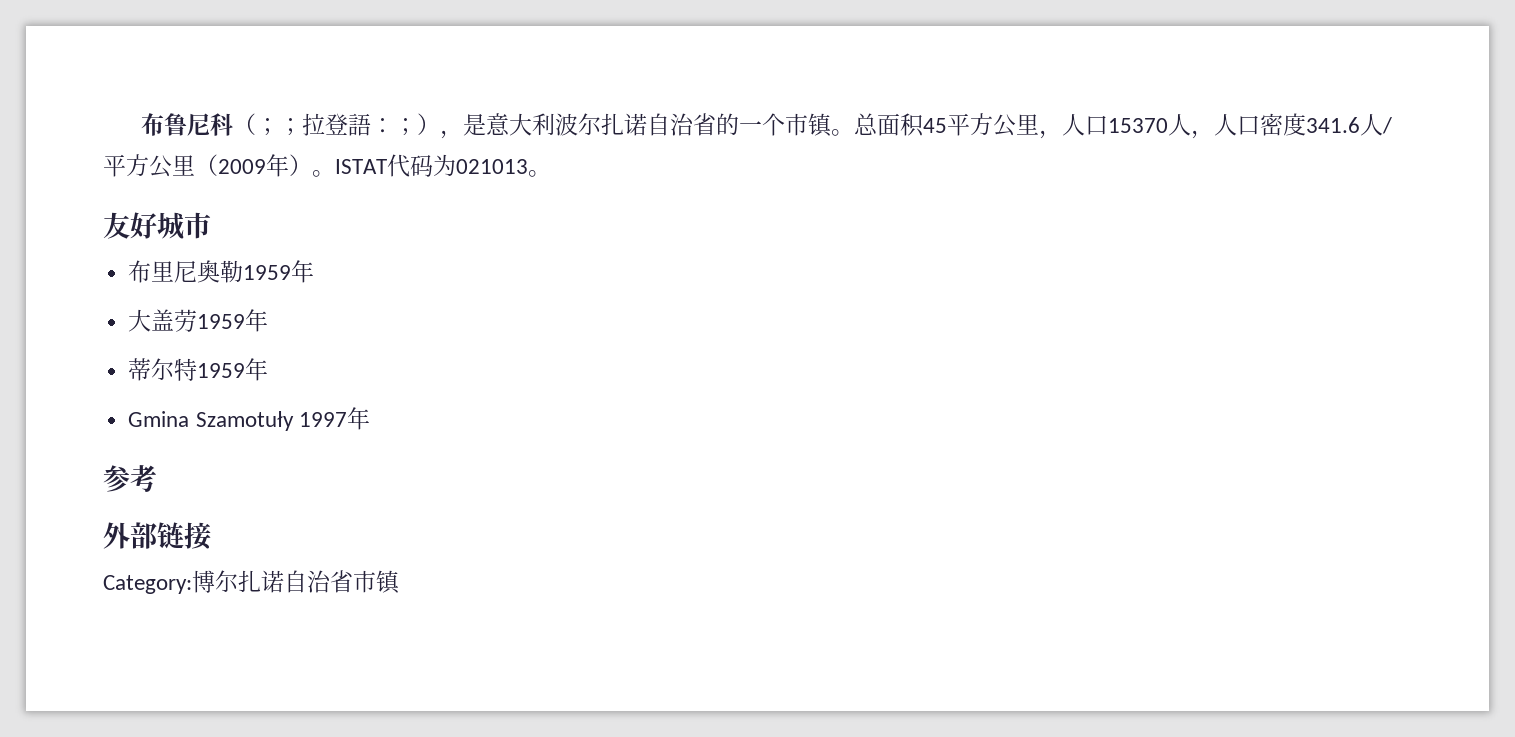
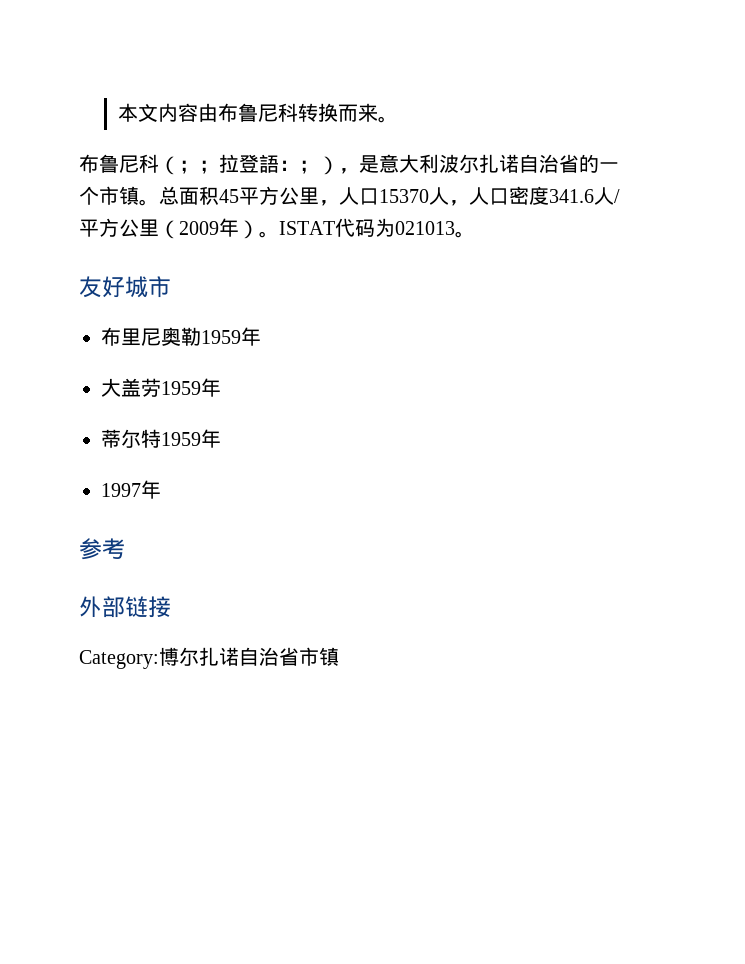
(141, 124) none -> [117,103,398,123] 本文内容由布鲁尼科转换而来。 //
[128,411,294,431] Gmina Szamotuły -> (221, 438) none

